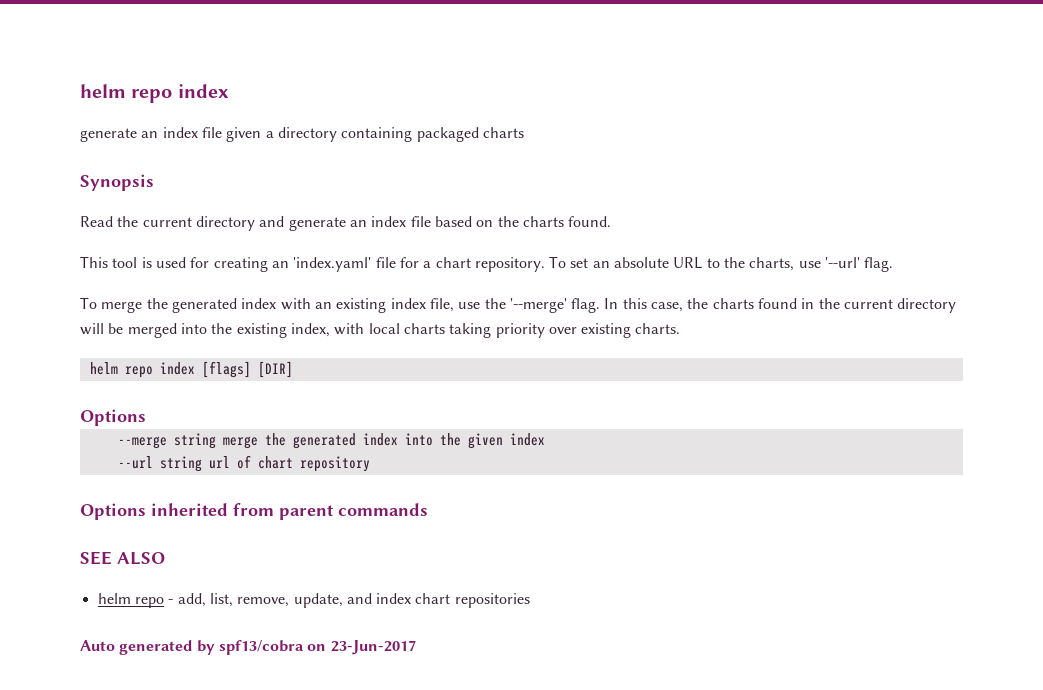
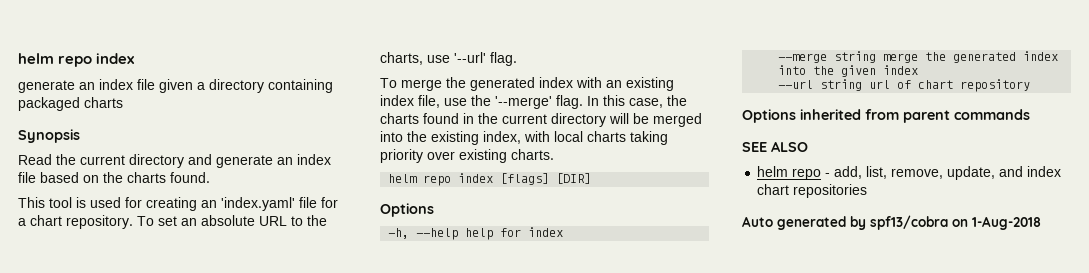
(146, 417) none -> [388,227,564,240] // -h, --help help for index
[330,640,416,655] 23-Jun-2017 -> [972,216,1041,230] 1-Aug-2018

